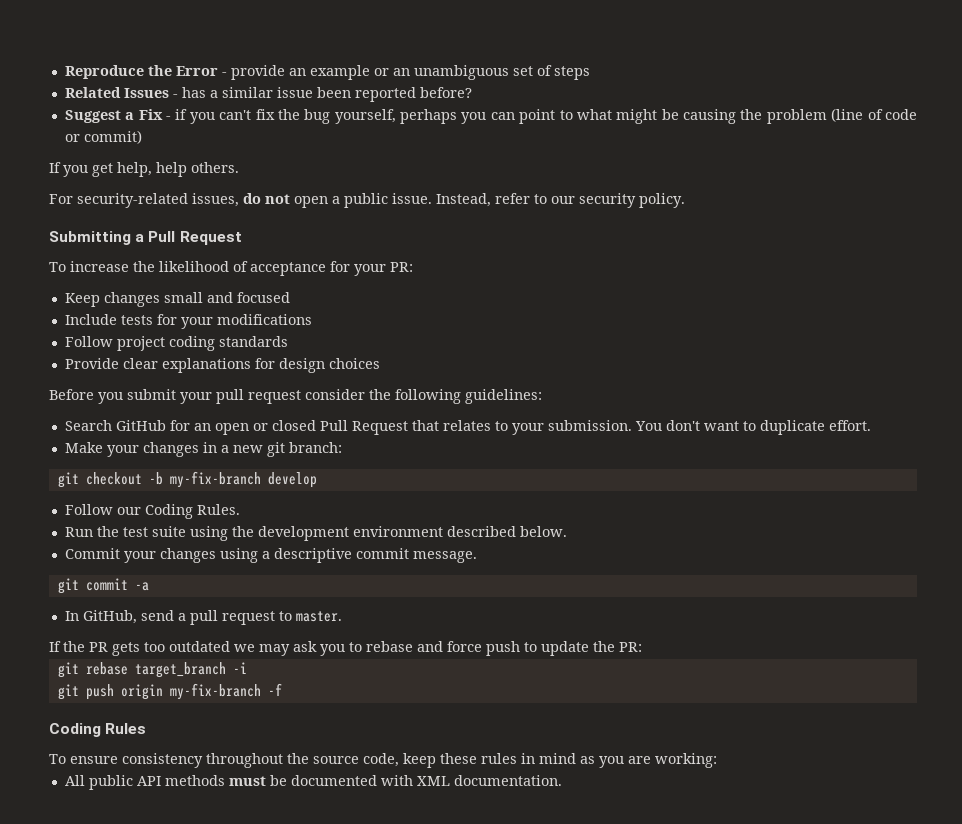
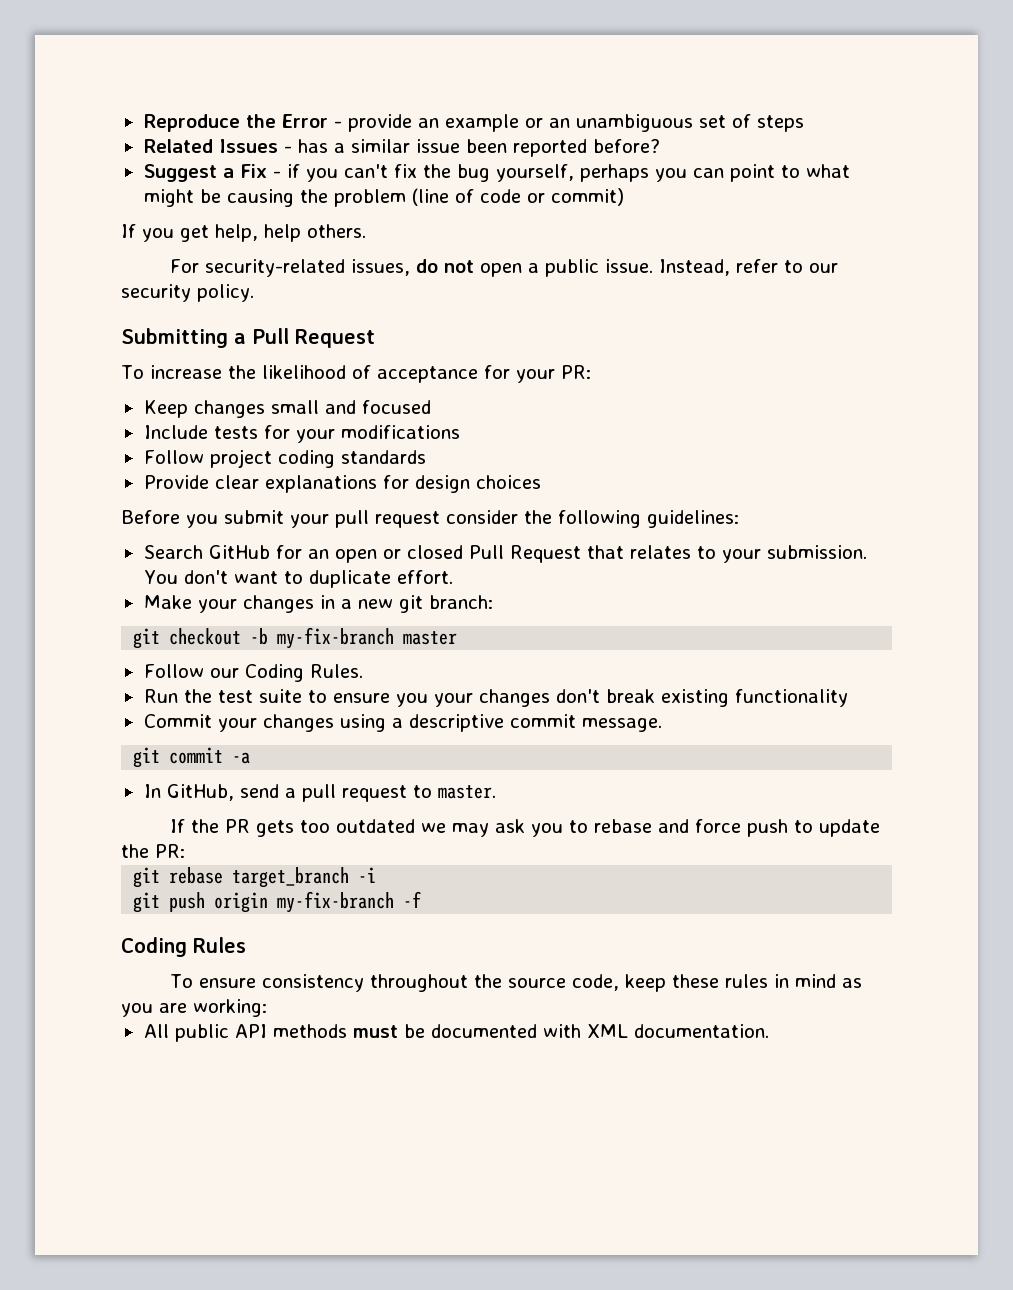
[267,472,317,488] develop -> [403,631,458,645] master
[189,526,567,541] using the development environment described below. -> [307,689,848,707] to ensure you your changes don't break existing functionality

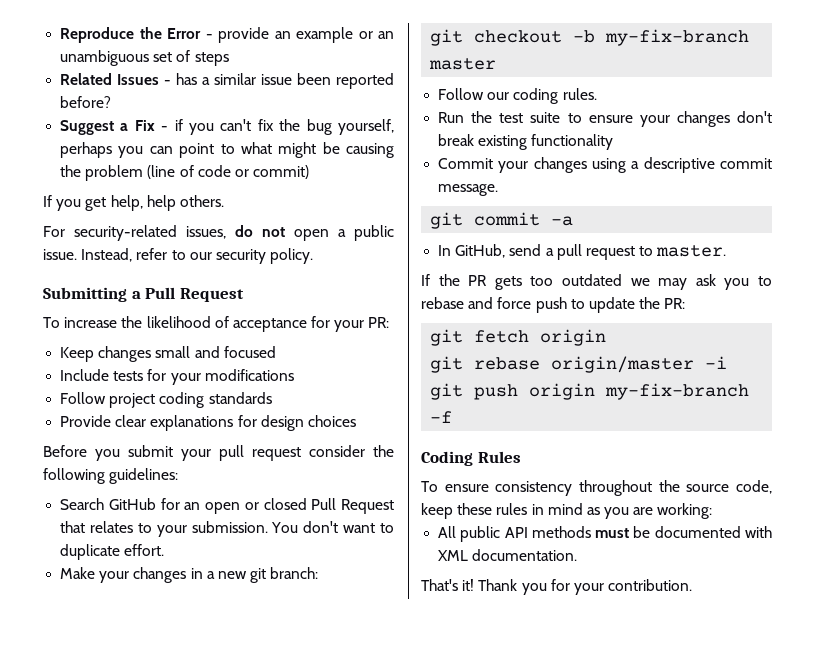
[244,664,363,682] Coding Rules. -> [513,88,597,104] coding rules.
[395,693,428,707] you -> (633, 119) none
(185, 851) none -> [430,329,607,346] // git fetch origin
[232,867,350,888] target_branch -> [551,356,695,373] origin/master
(769, 1031) none -> [421,579,693,595] // That's it! Thank you for your contribution.

